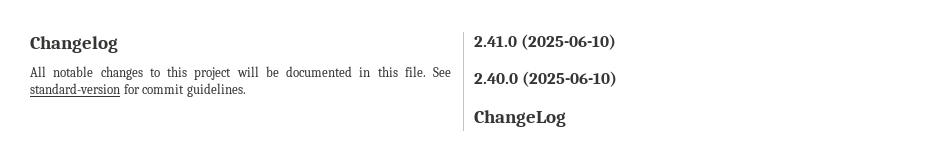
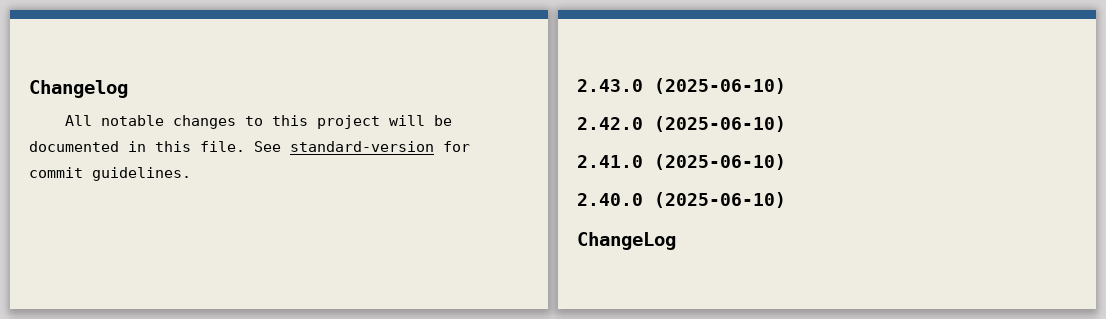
(246, 90) none -> [577,78,786,94] [577,116,786,132] // 2.43.0 (2025-06-10) // 2.42.0 (2025-06-10)

